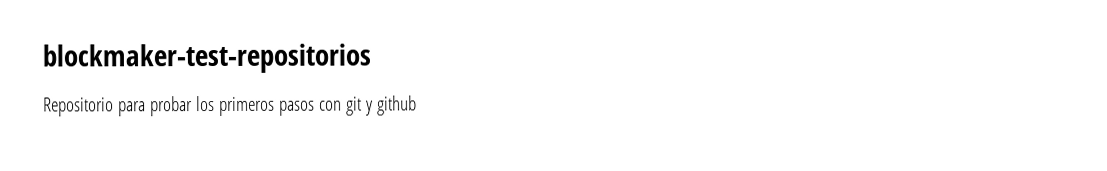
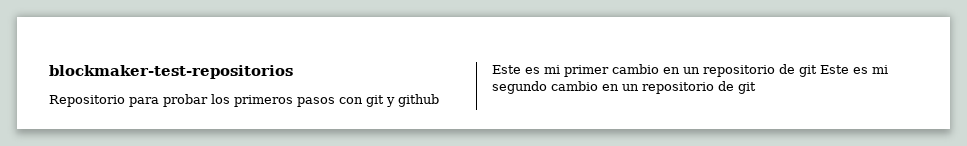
(417, 105) none -> [492,64,888,77] [492,81,756,94] Este es mi primer cambio en un repositorio de git Este es mi segundo cambio en un repositorio de git

